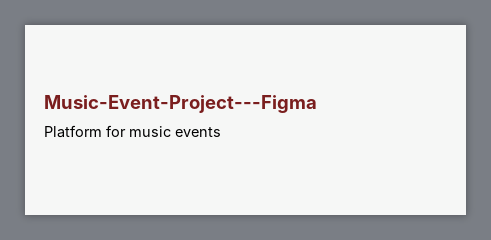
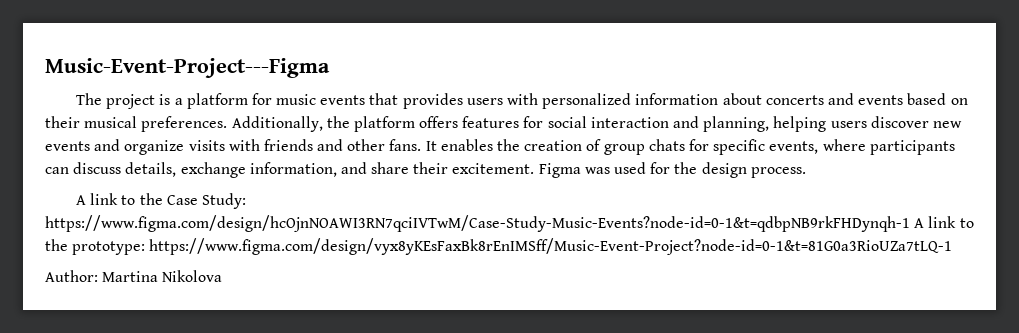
[44,125,221,138] Platform for music events -> [75,93,968,109] [45,116,962,132] [45,139,955,155] [45,162,806,178] [75,193,246,209] [45,215,974,232] [45,238,953,255] [45,270,223,282] The project is a platform for music events that provides users with personalized information about concerts and events based on their musical preferences. Additionally, the platform offers features for social interaction and planning, helping users discover new events and organize visits with friends and other fans. It enables the creation of group chats for specific events, where participants can discuss details, exchange information, and share their excitement. Figma was used for the design process. // A link to the Case Study: https://www.figma.com/design/hcOjnNOAWI3RN7qciIVTwM/Case-Study-Music-Events?node-id=0-1&t=qdbpNB9rkFHDynqh-1 A link to the prototype: https://www.figma.com/design/vyx8yKEsFaxBk8rEnIMSff/Music-Event-Project?node-id=0-1&t=81G0a3RioUZa7tLQ-1 // Author: Martina Nikolova

